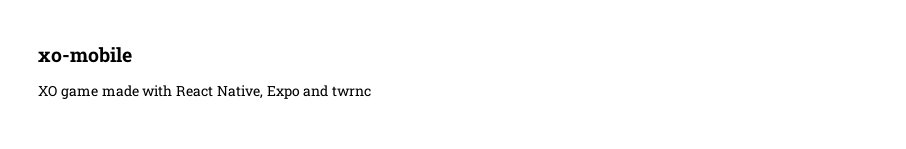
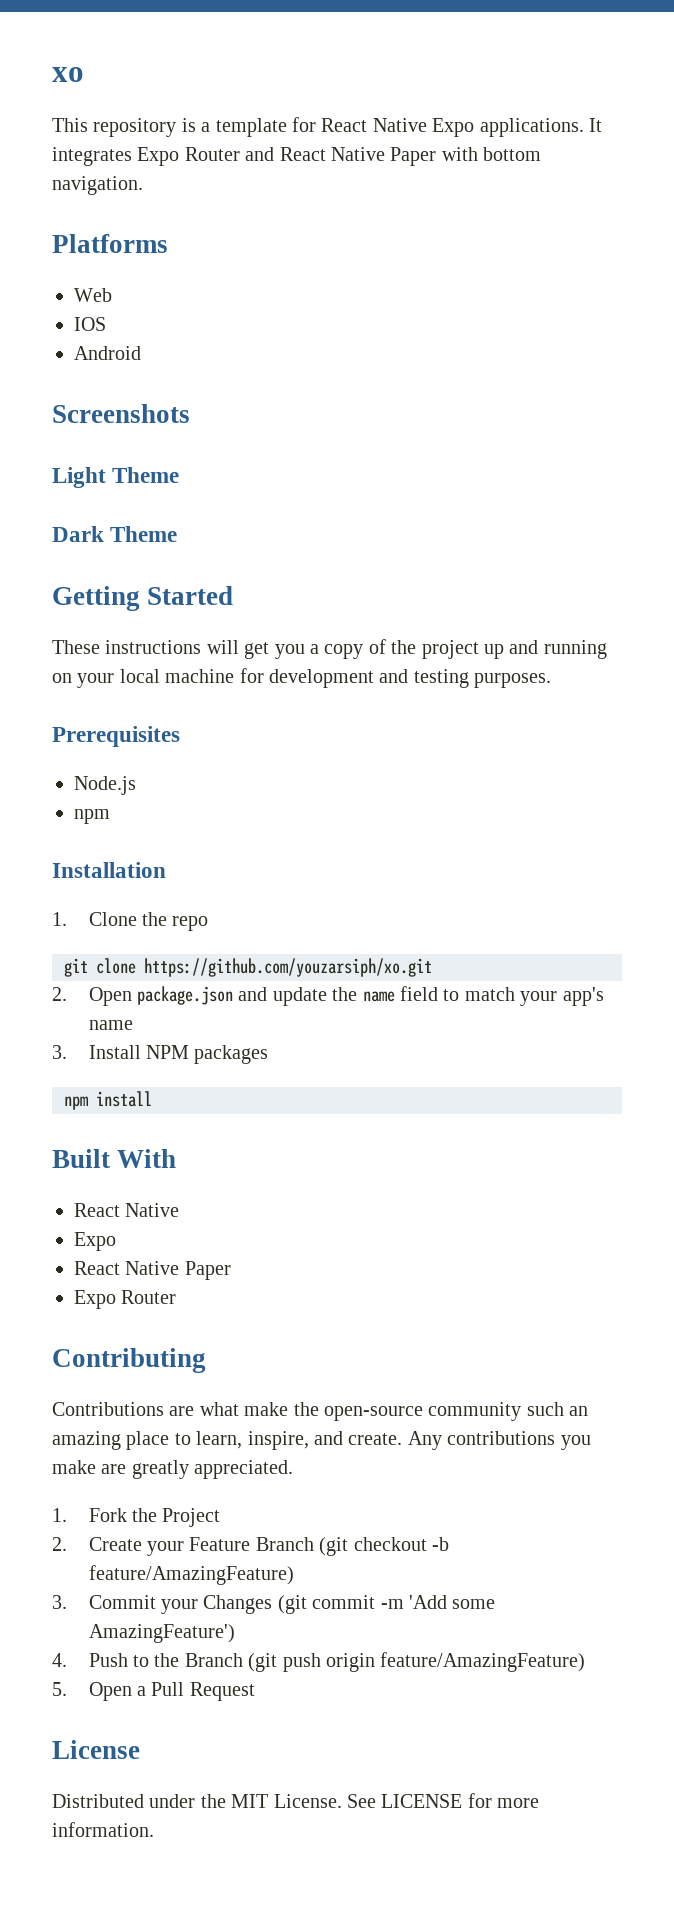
[38,47,132,63] [38,85,372,99] xo-mobile // XO game made with React Native, Expo and twrnc -> [52,67,84,82] [52,117,602,137] [52,147,542,166] [52,176,143,195] [52,234,168,253] [74,288,112,302] [74,317,106,331] [74,346,141,360] [52,404,190,423] [52,467,180,488] [52,526,178,542] [52,586,234,611] [52,639,607,659] [52,668,552,688] [52,726,180,747] [74,776,136,795] [74,809,110,824] [52,862,166,878] [52,912,209,931] [64,958,432,977] [52,986,604,1006] [88,1020,133,1030] [52,1045,269,1064] [64,1091,152,1110] [52,1149,177,1168] [74,1203,180,1217] [74,1232,116,1251] [74,1261,231,1280] [74,1290,177,1309] [52,1348,206,1373] [52,1402,589,1421] [52,1431,591,1450] [52,1460,294,1479] [52,1508,221,1527] [52,1537,449,1556] [88,1565,294,1585] [52,1595,496,1614] [88,1624,235,1643] [52,1652,586,1672] [52,1682,255,1701] [52,1740,140,1759] [52,1793,540,1808] [52,1822,154,1837] xo // This repository is a template for React Native Expo applications. It integrates Expo Router and React Native Paper with bottom navigation. // Platforms // Web // IOS // Android // Screenshots // Light Theme // Dark Theme // Getting Started // These instructions will get you a copy of the project up and running on your local machine for development and testing purposes. // Prerequisites // Node.js // npm // Installation // 1. Clone the repo // git clone https://github.com/youzarsiph/xo.git // 2. Open package.json and update the name field to match your app's name // 3. Install NPM packages // npm install // Built With // React Native // Expo // React Native Paper // Expo Router // Contributing // Contributions are what make the open-source community such an amazing place to learn, inspire, and create. Any contributions you make are greatly appreciated. // 1. Fork the Project // 2. Create your Feature Branch (git checkout -b feature/AmazingFeature) // 3. Commit your Changes (git commit -m 'Add some AmazingFeature') // 4. Push to the Branch (git push origin feature/AmazingFeature) // 5. Open a Pull Request // License // Distributed under the MIT License. See LICENSE for more information.

